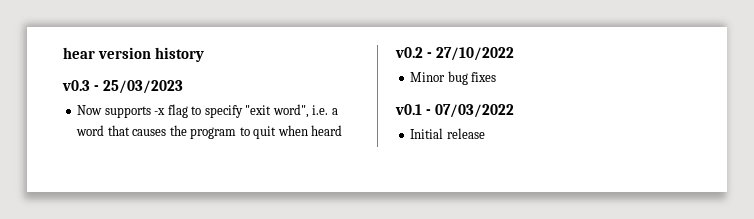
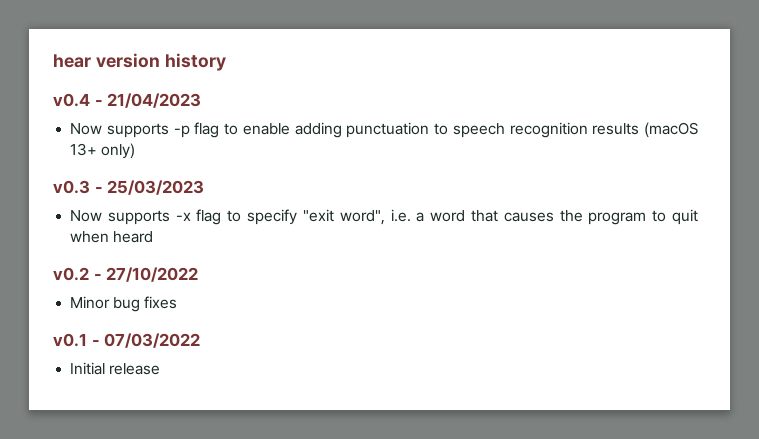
(205, 54) none -> [53,93,202,108] [70,122,698,138] [70,143,136,159] // v0.4 - 21/04/2023 // Now supports -p flag to enable adding punctuation to speech recognition results (macOS 13+ only)

